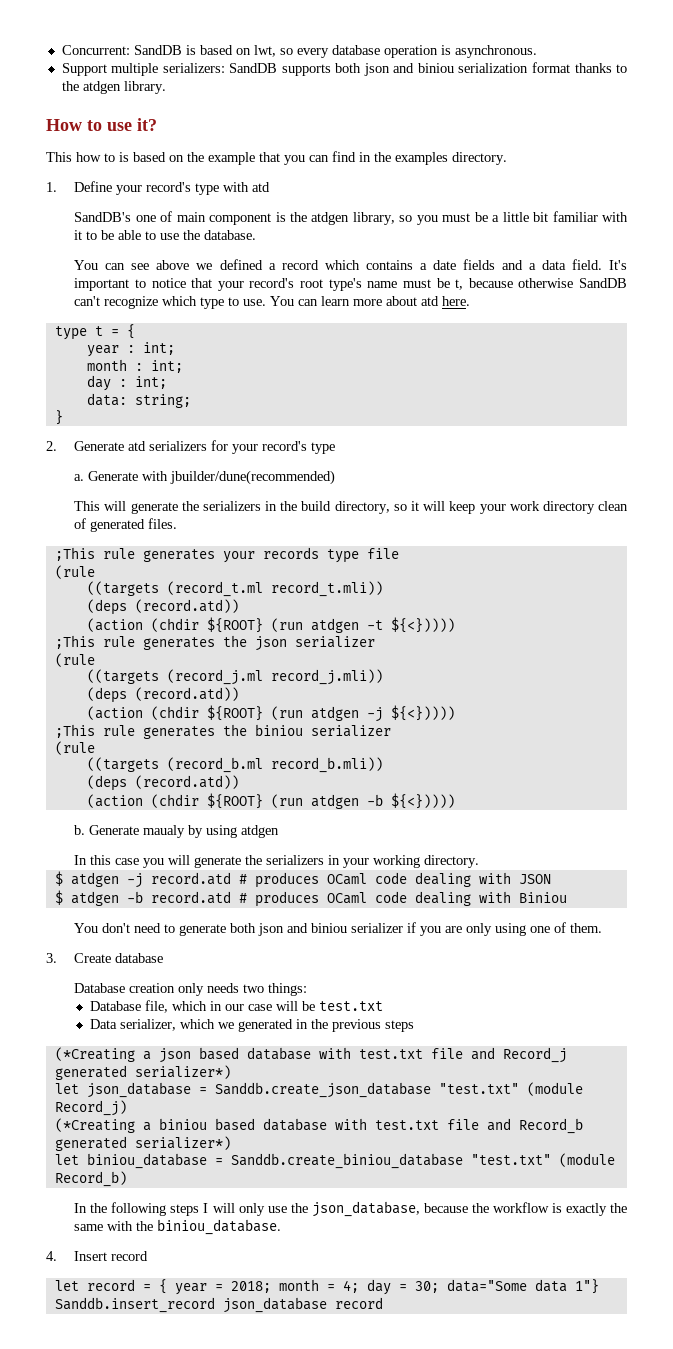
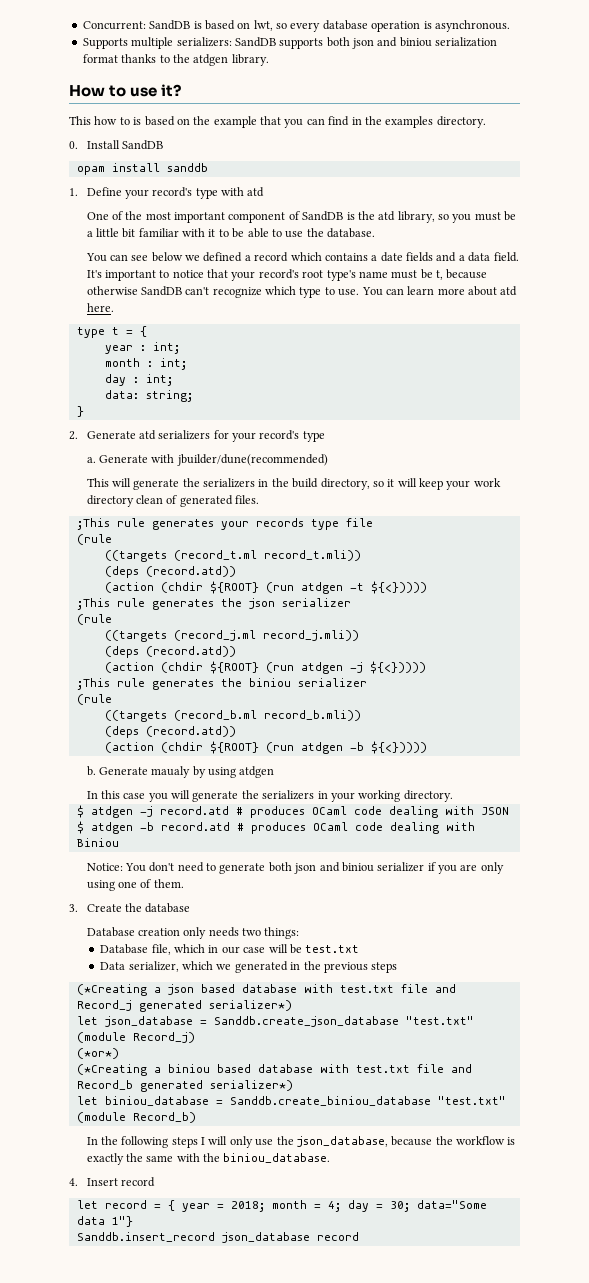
[61,63,107,76] Support -> [82,38,128,49] Supports
(507, 158) none -> [69,140,163,150] [76,163,208,175] // 0. Install SandDB // opam install sanddb
[74,211,272,225] SandDB's one of main component -> [86,211,344,223] One of the most important component of SandDB
[311,212,350,225] atdgen -> [378,211,396,221] atd
[156,260,190,270] above -> [151,252,183,262] below
(567, 897) none -> [86,863,123,871] Notice:
(112, 958) none -> [124,903,142,912] the
(127, 1108) none -> [76,1048,119,1059] // (*or*)

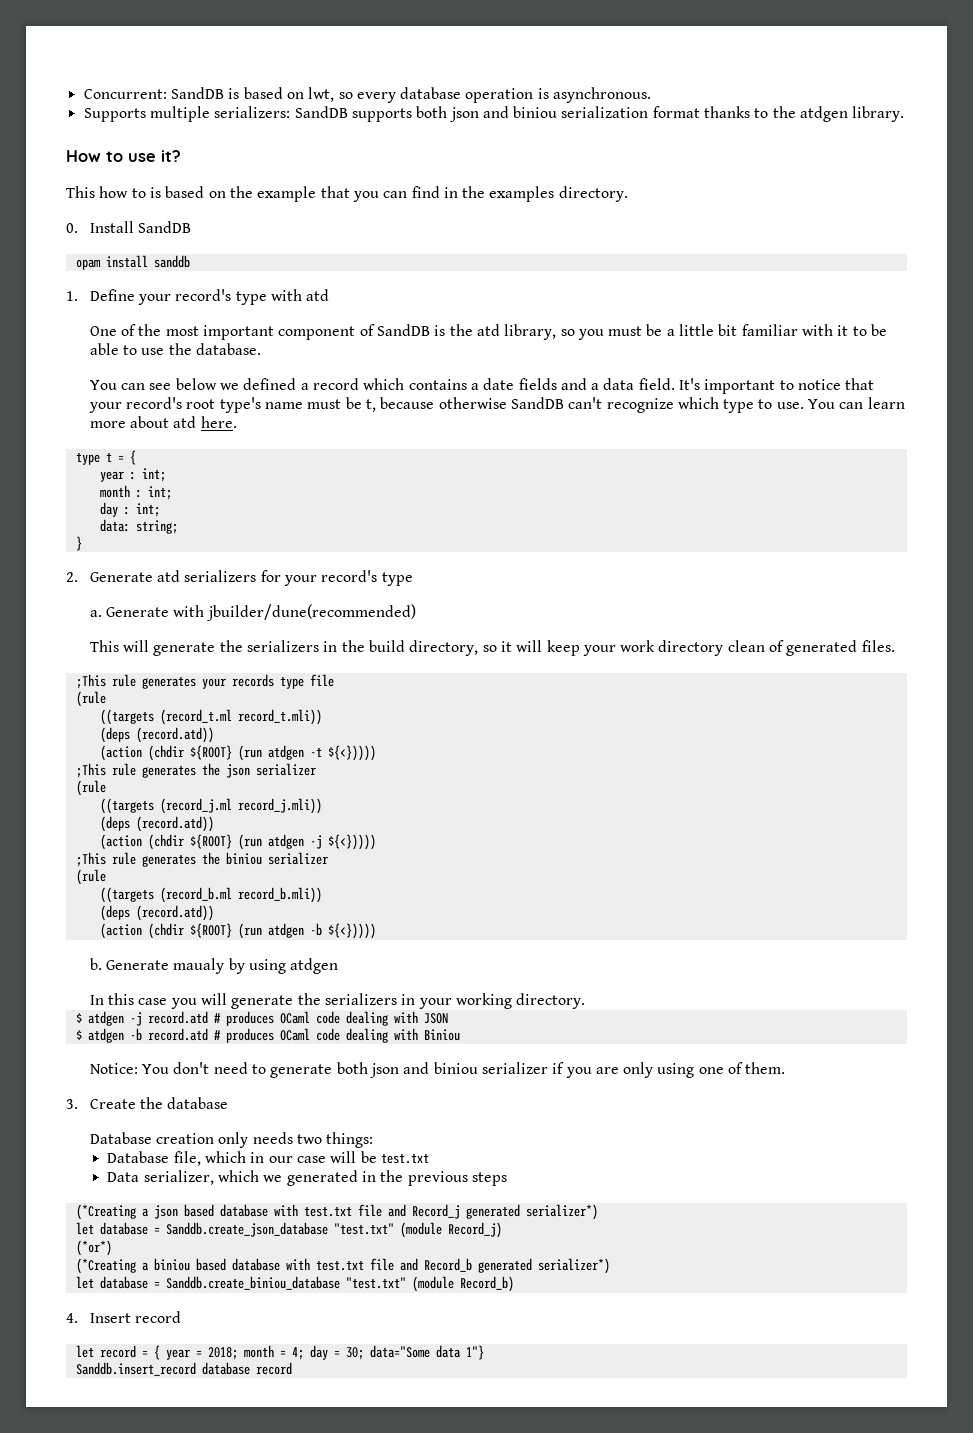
[104,1016,193,1027] json_database -> [99,1222,148,1235] database
[104,1096,209,1106] biniou_database -> [99,1276,148,1289] database
[86,1136,516,1148] [86,1153,331,1165] // In the following steps I will only use the json_database, because the workflow is exactly the same with the biniou_database. -> (514, 1284) none
[221,1232,310,1243] json_database -> [201,1362,250,1375] database

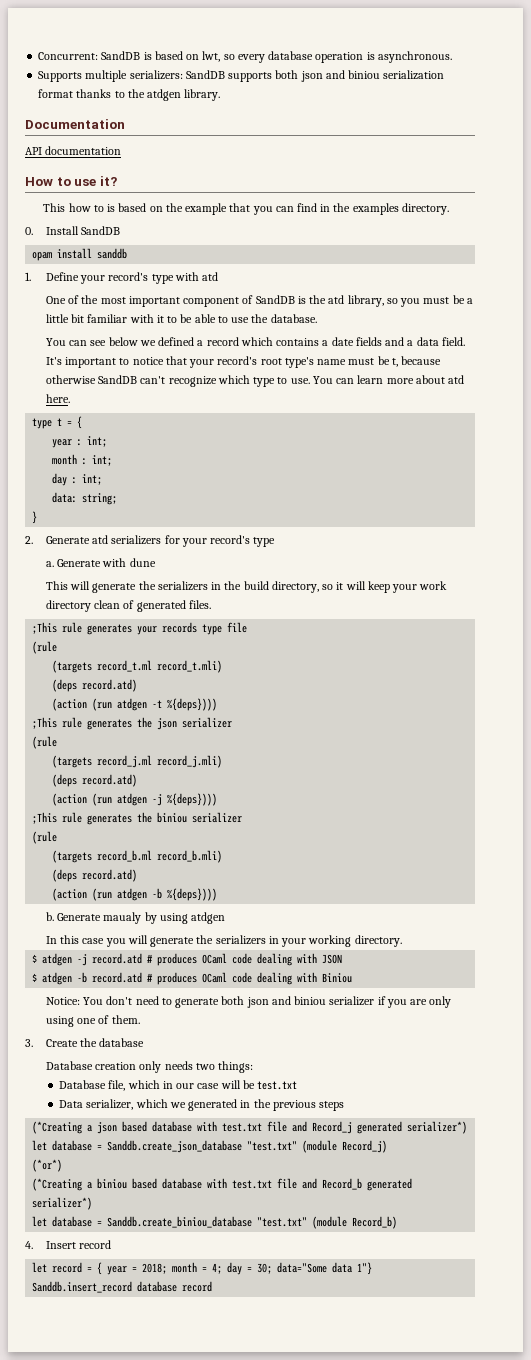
(905, 114) none -> [25,119,125,129] [25,146,122,155] // Documentation // API documentation
[206,604,416,621] jbuilder/dune(recommended) -> [129,558,156,567] dune
[99,709,322,725] [99,727,214,743] [99,745,232,761] ((targets (record_t.ml record_t.mli)) // (deps (record.atd)) // (action (chdir ${ROOT} -> [52,660,223,673] [52,679,138,692] [52,698,88,711] (targets record_t.ml record_t.mli) // (deps record.atd) // (action
[327,745,376,761] ${<})))) -> [167,698,218,711] %{deps})))
[99,798,322,814] [99,816,214,832] [99,834,232,850] ((targets (record_j.ml record_j.mli)) // (deps (record.atd)) // (action (chdir ${ROOT} -> [52,755,223,768] [52,774,138,787] [52,793,88,806] (targets record_j.ml record_j.mli) // (deps record.atd) // (action
[327,834,376,850] ${<})))) -> [167,793,218,806] %{deps})))
[99,887,322,903] [99,905,214,921] [99,923,232,939] ((targets (record_b.ml record_b.mli)) // (deps (record.atd)) // (action (chdir ${ROOT} -> [52,850,223,863] [52,869,138,882] [52,888,88,901] (targets record_b.ml record_b.mli) // (deps record.atd) // (action
[327,923,376,939] ${<})))) -> [167,888,218,901] %{deps})))

